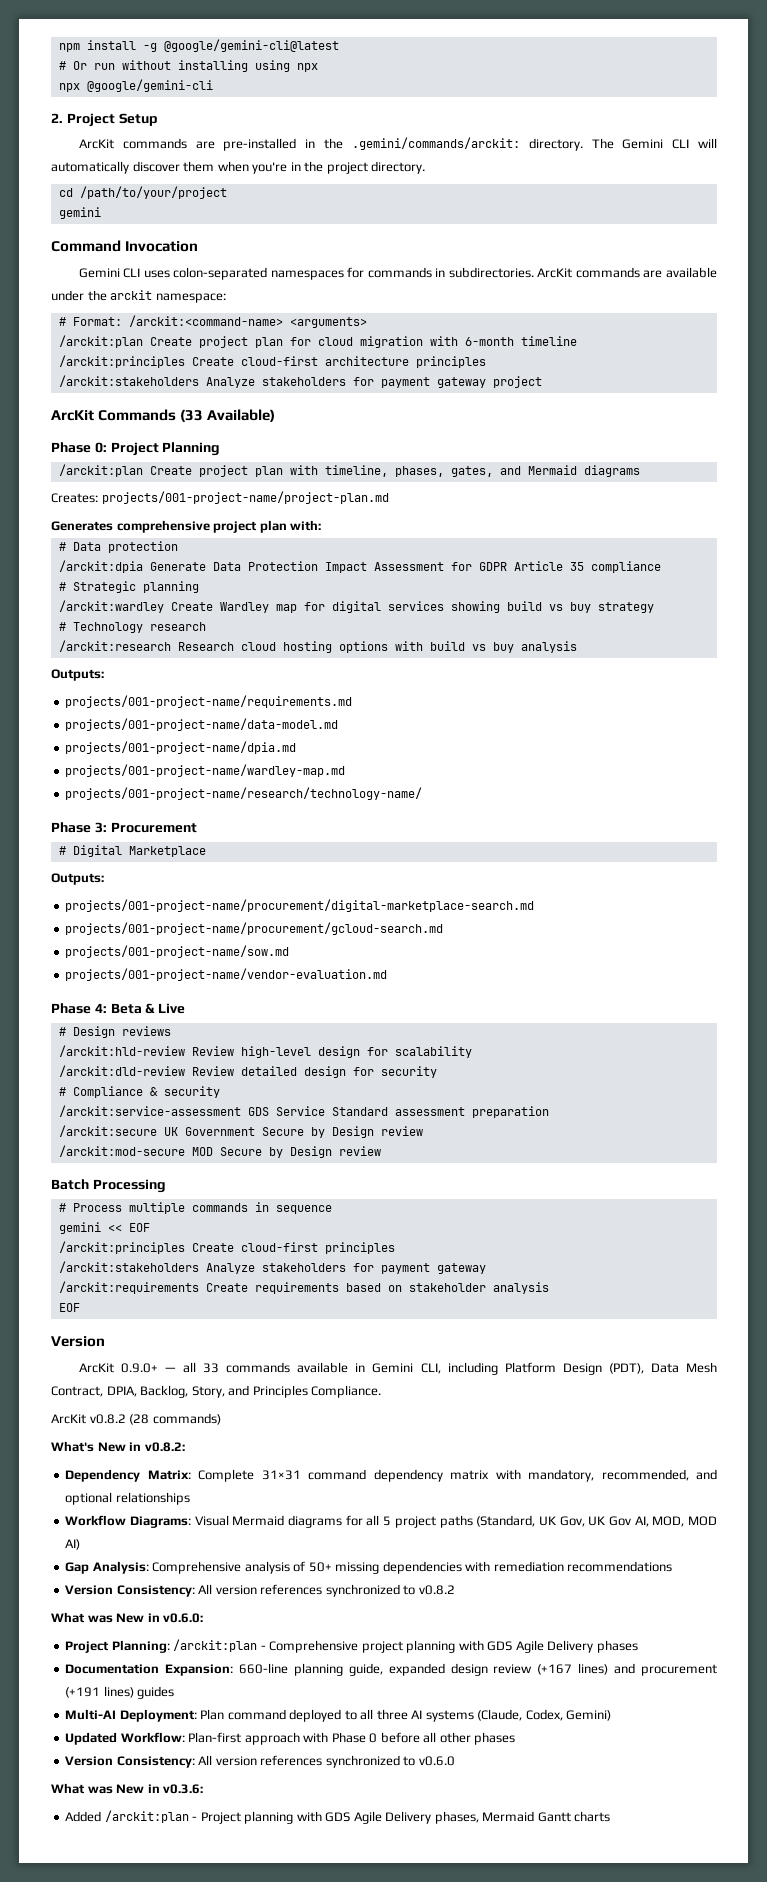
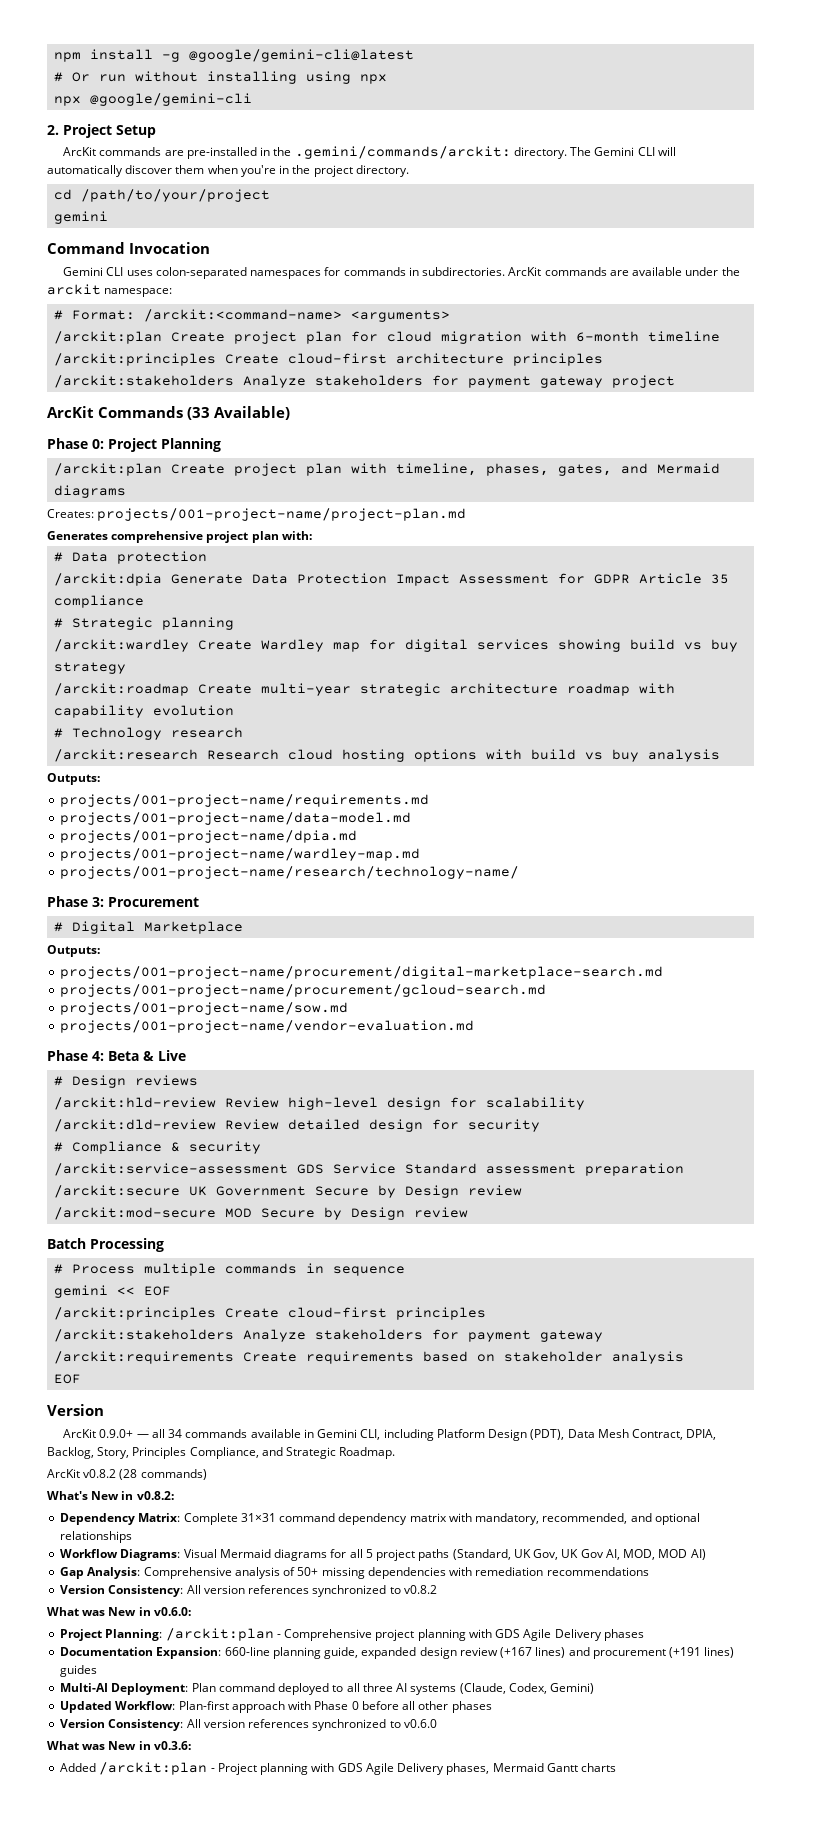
(654, 607) none -> [54,683,676,696] [54,705,235,718] // /arckit:roadmap Create multi-year strategic architecture roadmap with capability evolution
[203,1363,220,1373] 33 -> [168,1429,183,1438] 34
[228,1385,382,1398] and Principles Compliance. -> [132,1447,396,1459] Principles Compliance, and Strategic Roadmap.

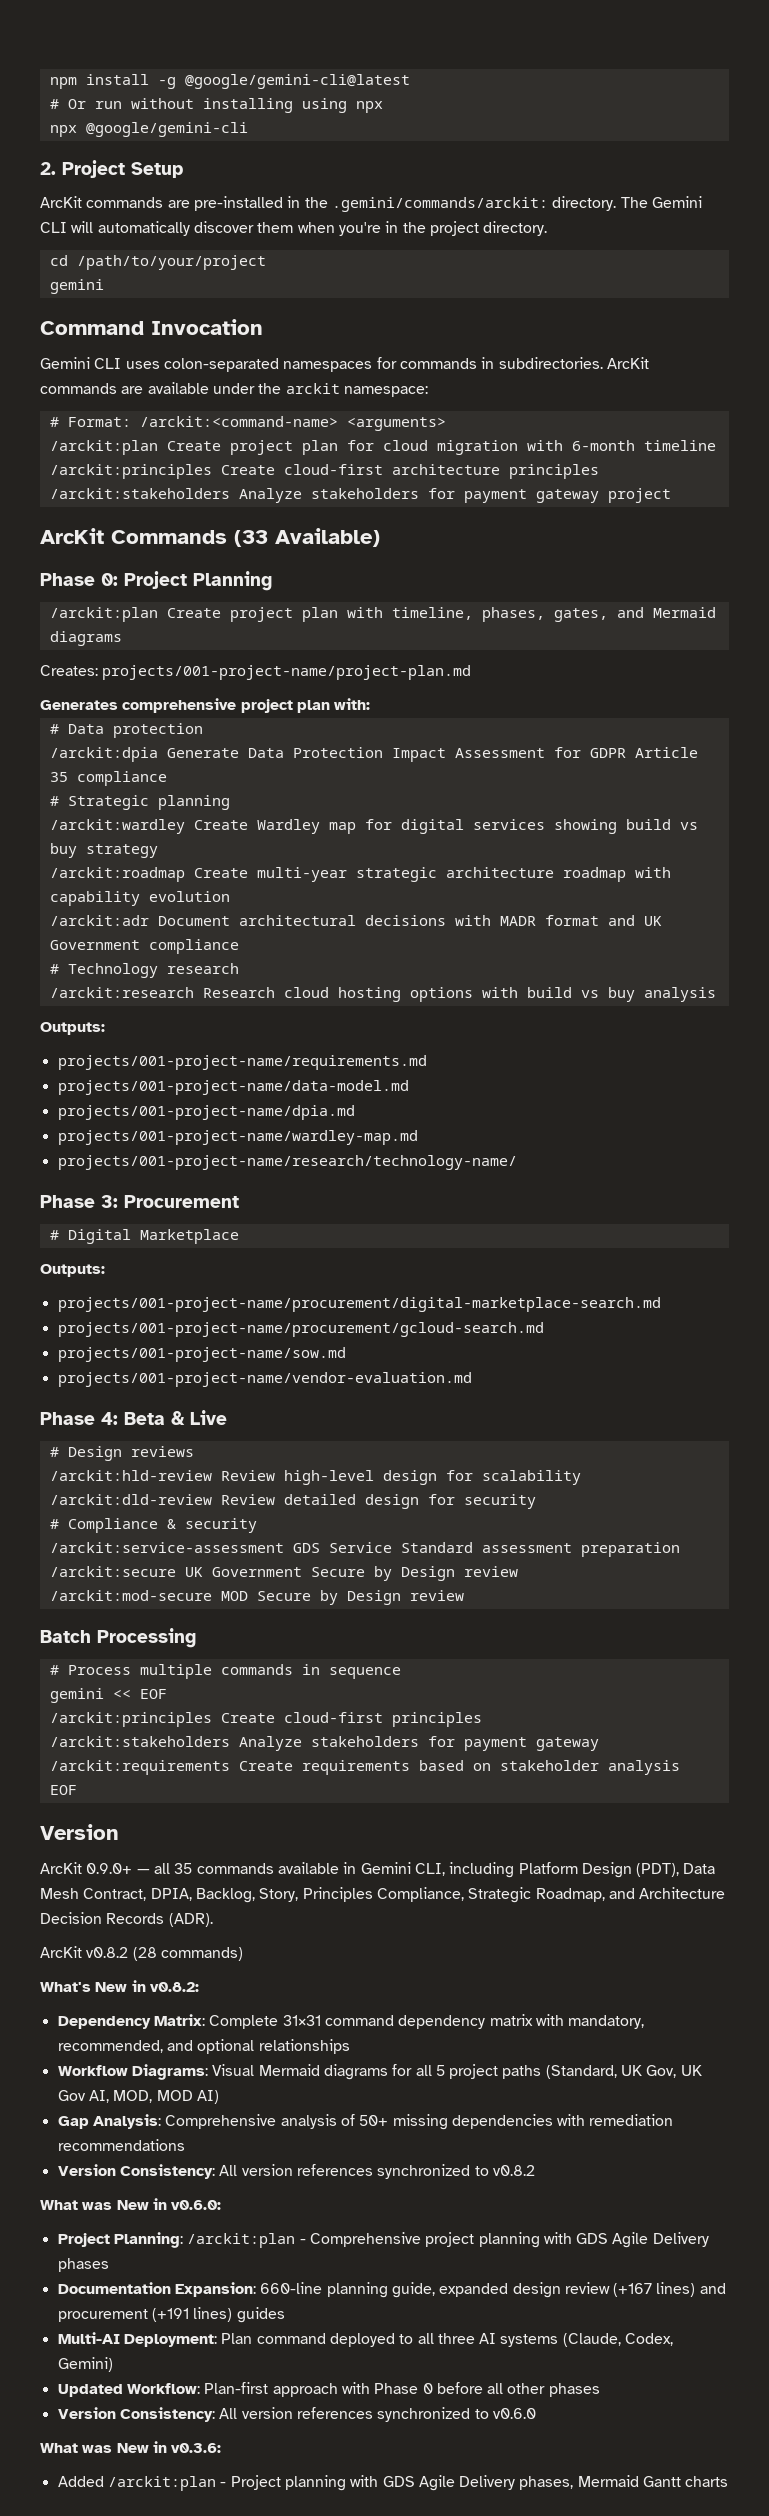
(235, 710) none -> [49,915,662,926] [49,939,239,954] // /arckit:adr Document architectural decisions with MADR format and UK Government compliance
[168,1429,183,1438] 34 -> [174,1863,193,1874] 35
[261,1447,396,1459] and Strategic Roadmap. -> [468,1887,726,1903] [40,1912,213,1927] Strategic Roadmap, and Architecture Decision Records (ADR).

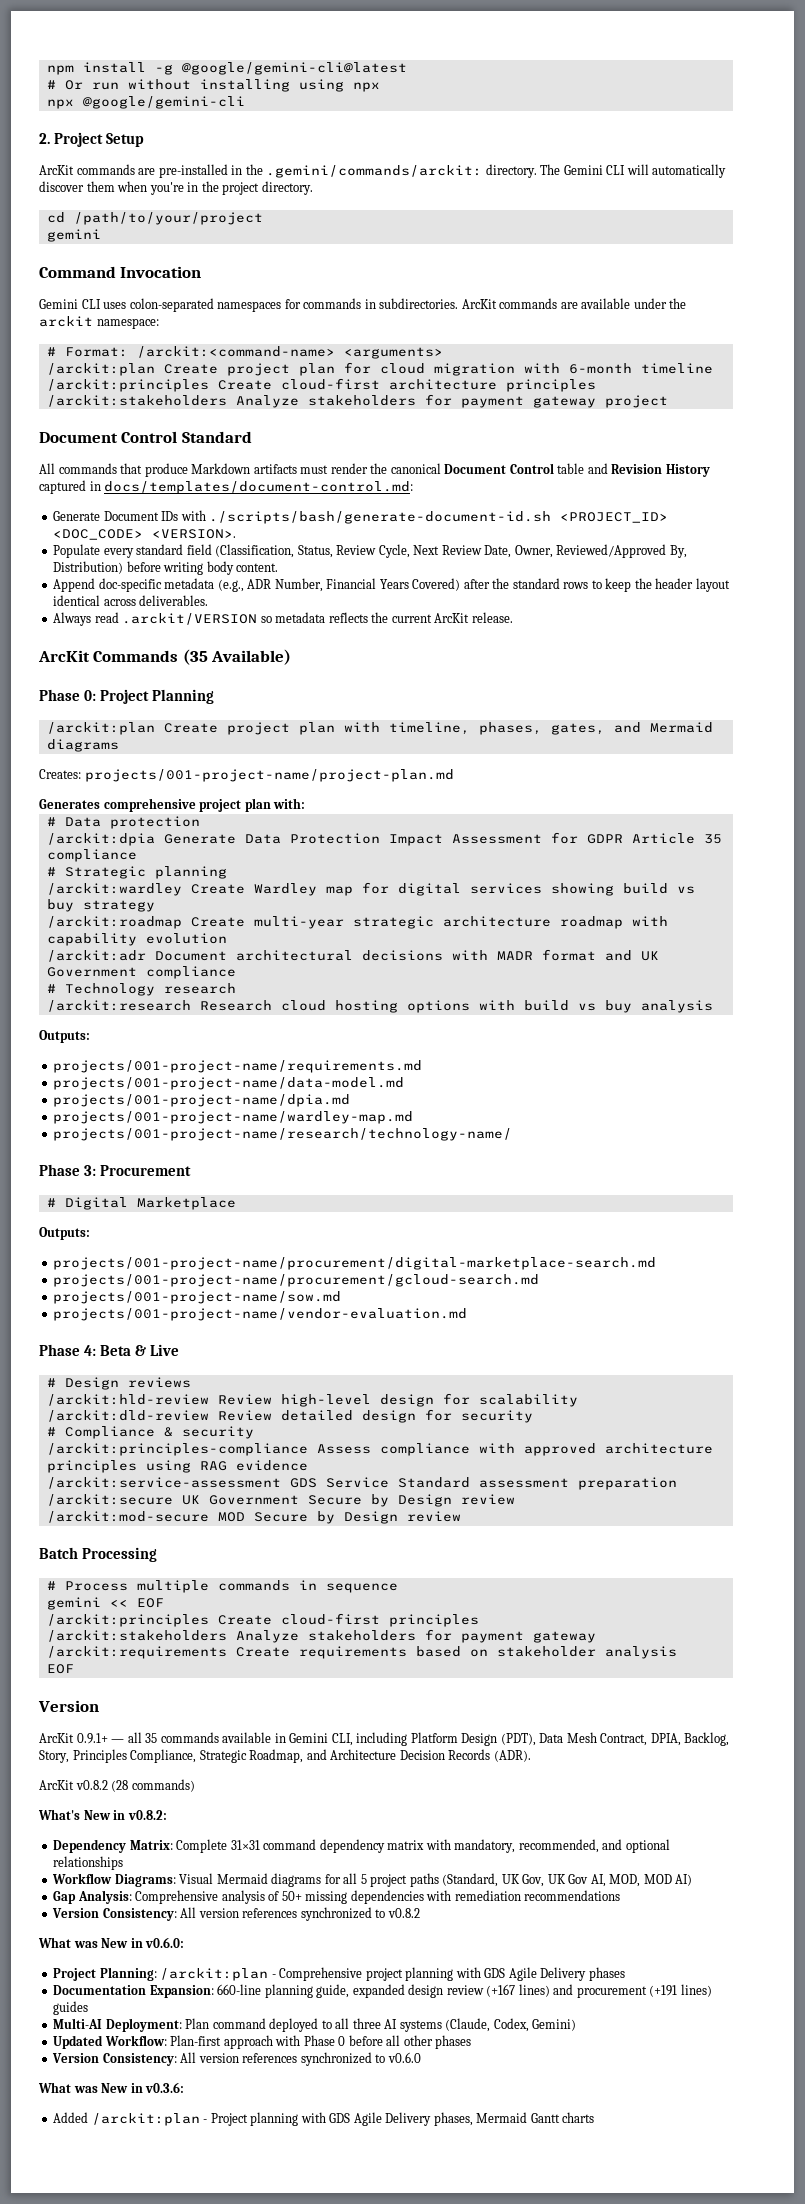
(671, 495) none -> [39,431,252,443] [39,463,710,477] [39,480,414,494] [53,510,669,524] [53,529,237,540] [53,544,687,558] [53,561,279,575] [53,578,730,592] [53,595,209,606] [53,612,513,626] // Document Control Standard // All commands that produce Markdown artifacts must render the canonical Document Control table and Revision History captured in docs/templates/document-control.md: // Generate Document IDs with ./scripts/bash/generate-document-id.sh <PROJECT_ID> <DOC_CODE> <VERSION>. // Populate every standard field (Classification, Status, Review Cycle, Next Review Date, Owner, Reviewed/Approved By, Distribution) before writing body content. // Append doc-specific metadata (e.g., ADR Number, Financial Years Covered) after the standard rows to keep the header layout identical across deliverables. // Always read .arckit/VERSION so metadata reflects the current ArcKit release.
[234,530,268,547] (33 -> [182,649,208,665] (35
(257, 1525) none -> [46,1443,713,1456] [46,1460,308,1473] // /arckit:principles-compliance Assess compliance with approved architecture principles using RAG evidence
[86,1863,133,1874] 0.9.0+ -> [76,1733,108,1744] 0.9.1+

